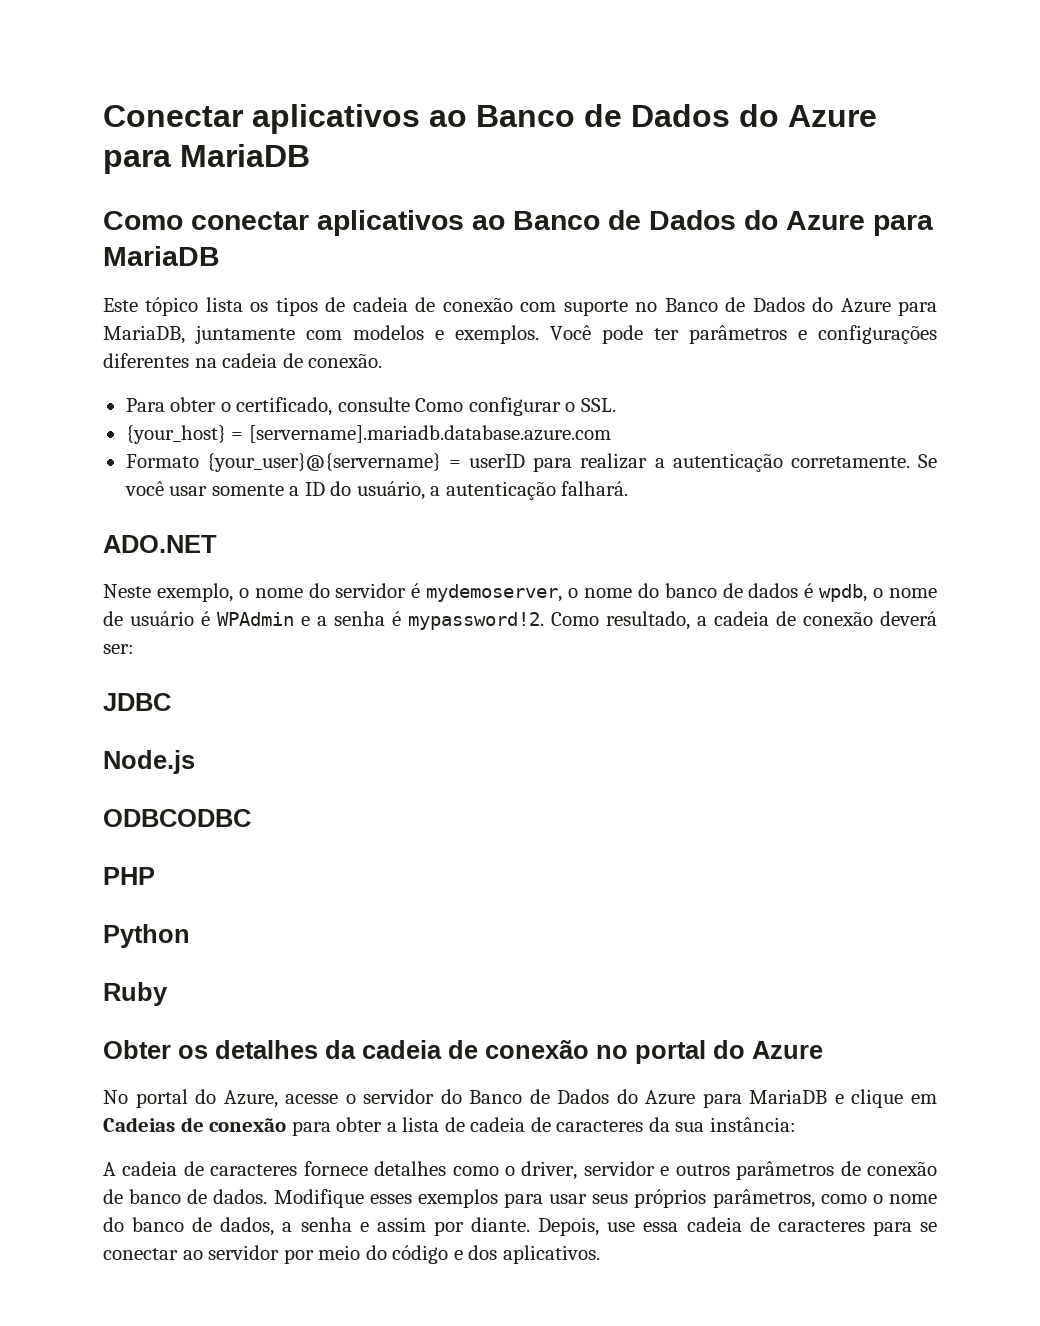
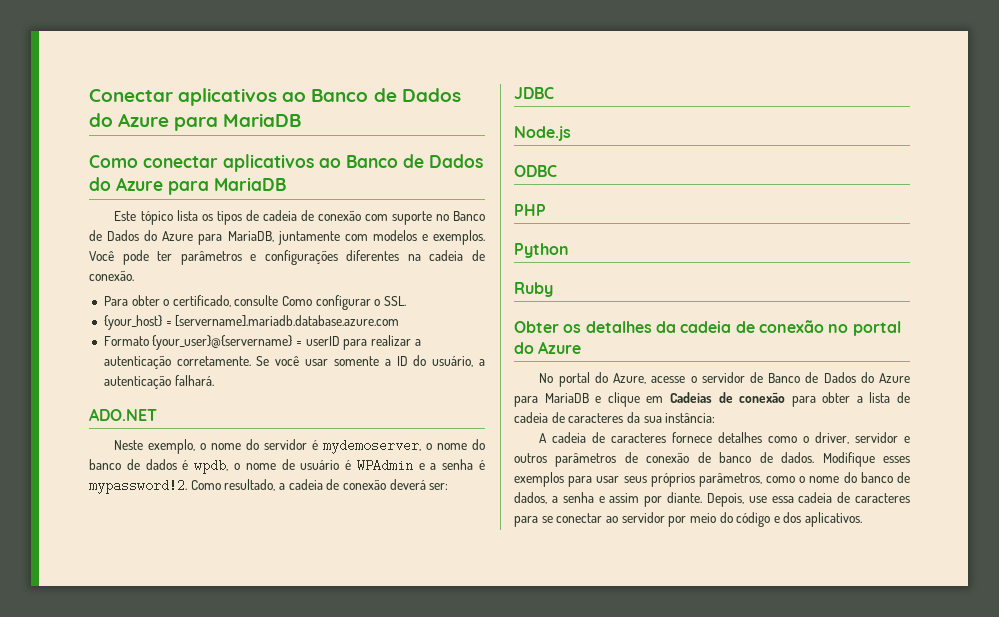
[103,809,251,827] ODBCODBC -> [514,165,557,177] ODBC
[440,1089,462,1104] do -> [749,372,763,383] de

